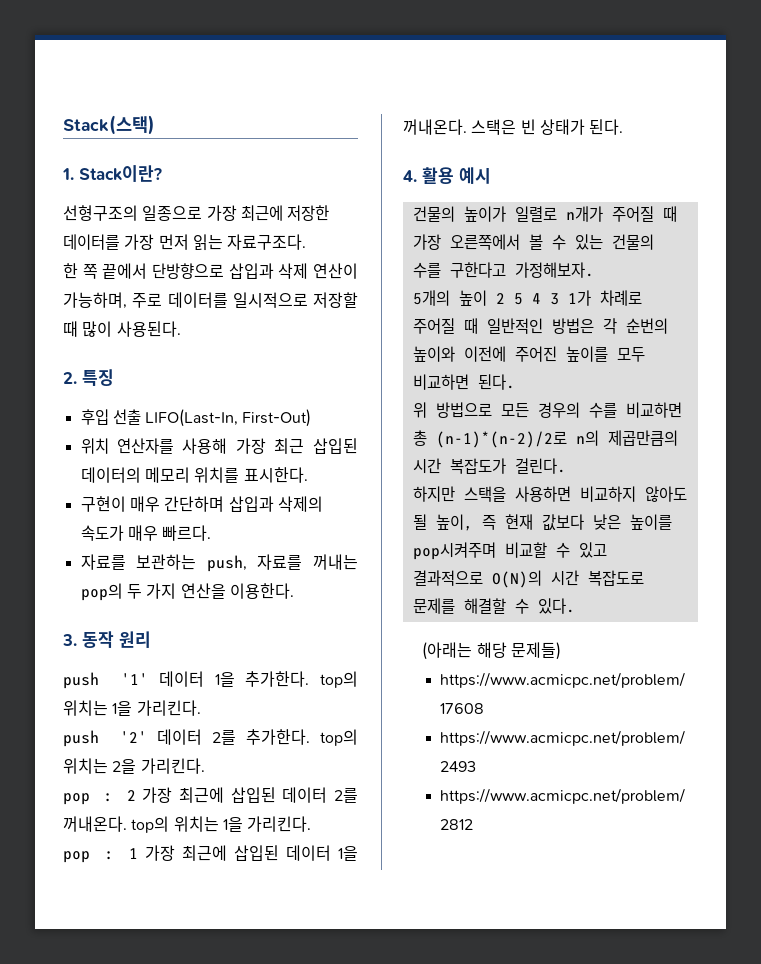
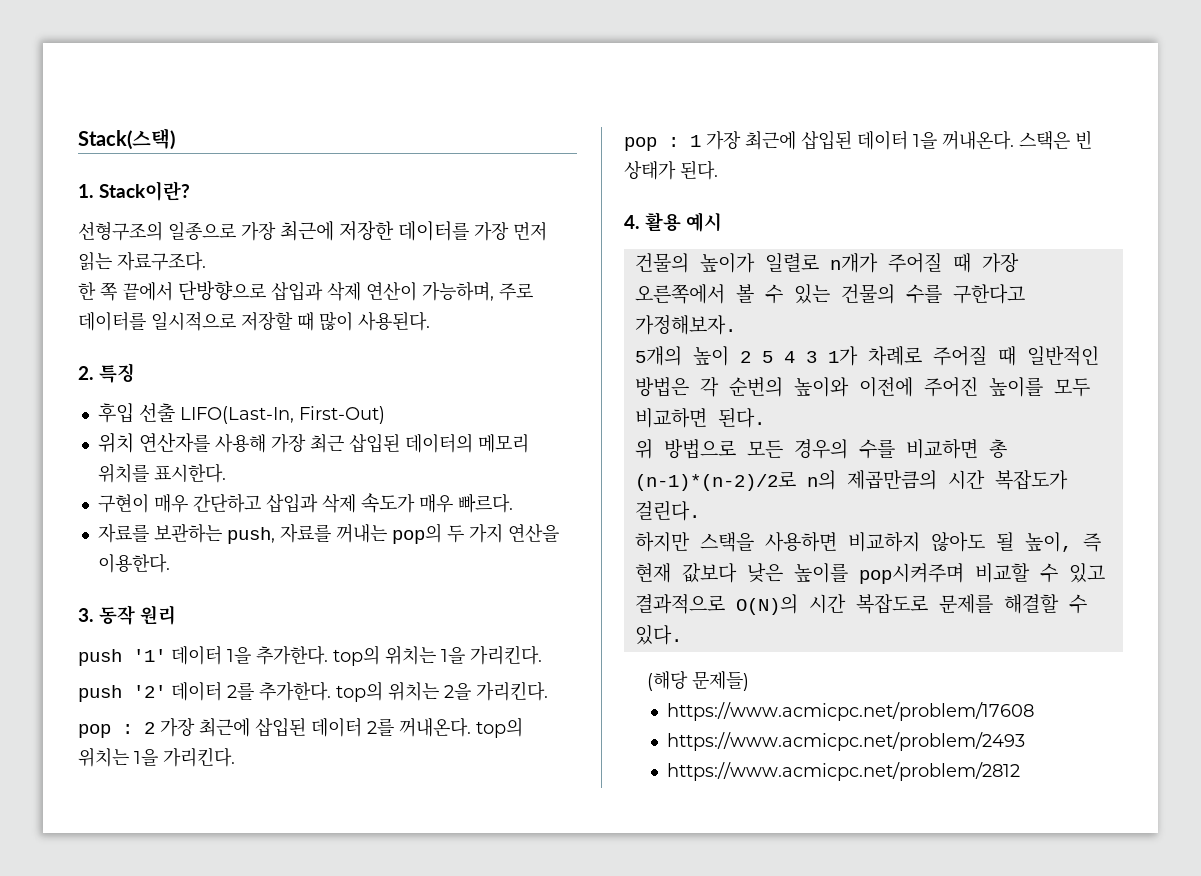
[164,496,323,512] 간단하며 삽입과 삭제의 -> [192,494,356,513] 간단하고 삽입과 삭제
[422,642,507,660] (아래는 해당 -> [647,671,689,691] (해당

